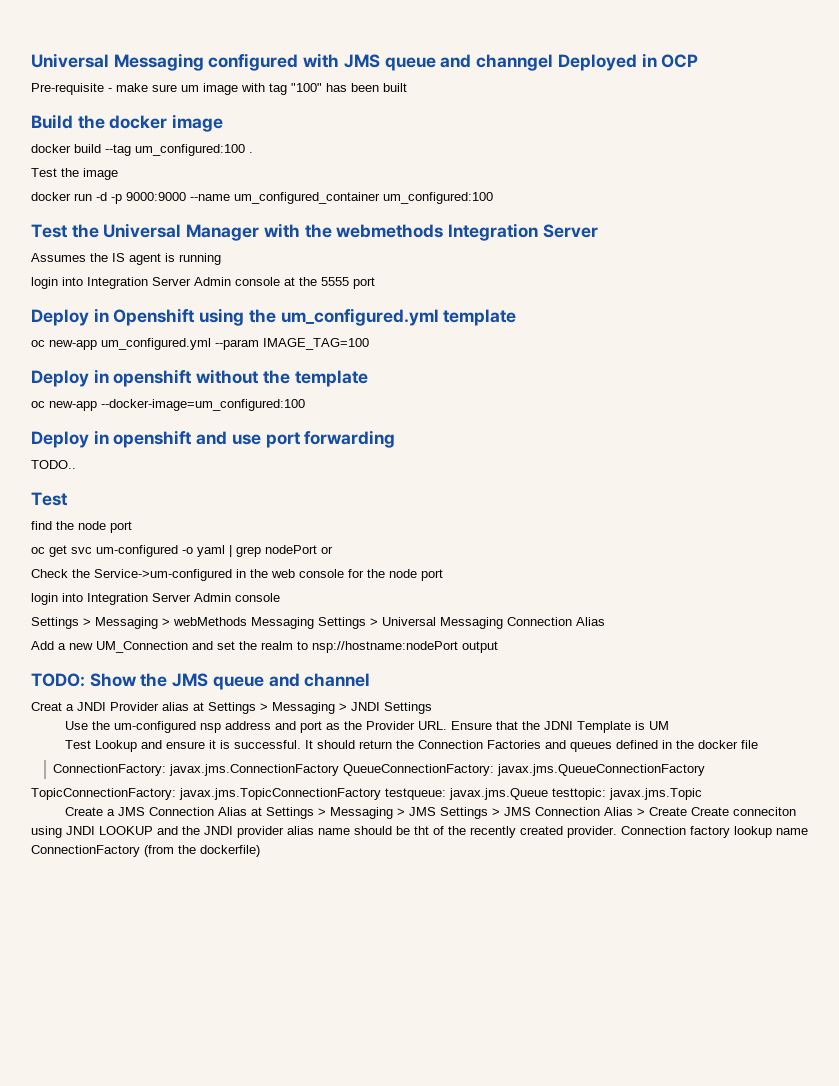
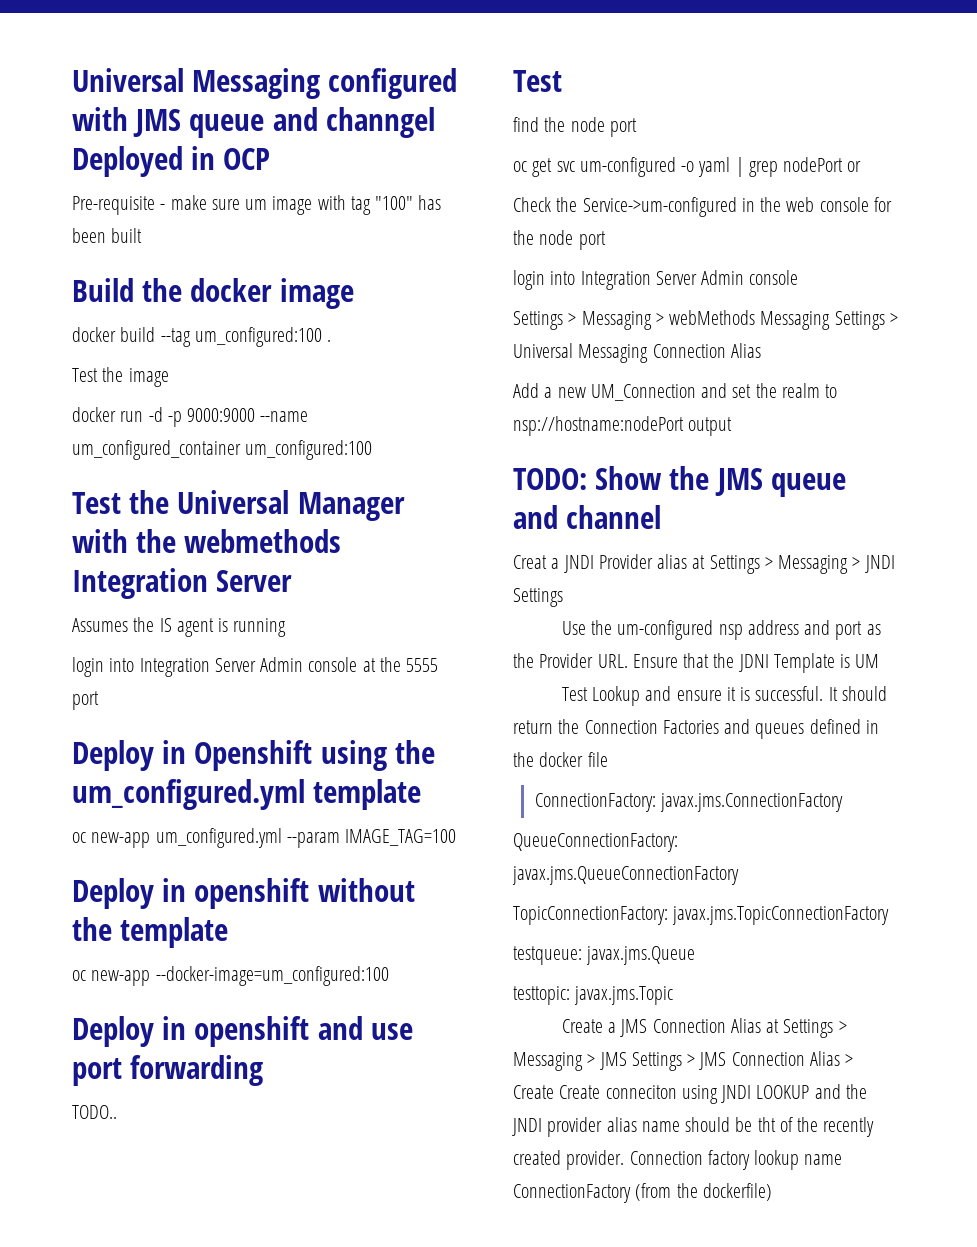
(339, 770) none -> (843, 802) //
(381, 794) none -> (890, 915) //
(548, 794) none -> (696, 955) //

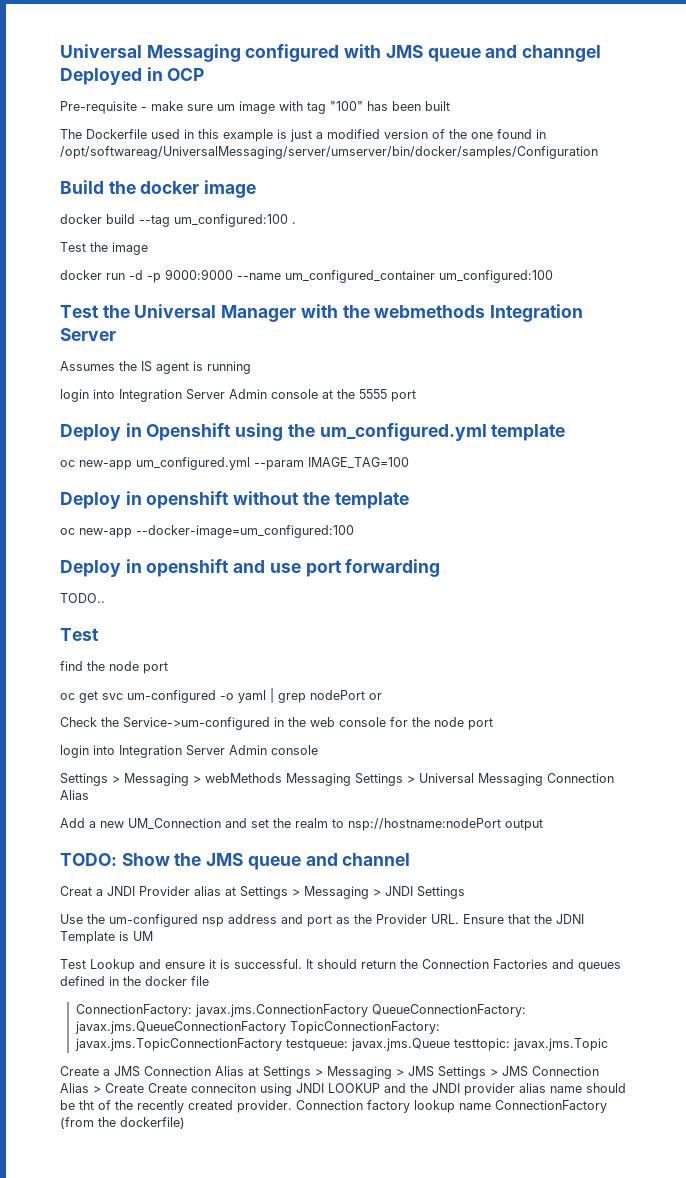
(143, 235) none -> [60,129,546,142] [60,146,598,159] // The Dockerfile used in this example is just a modified version of the one found in /opt/softwareag/UniversalMessaging/server/umserver/bin/docker/samples/Configuration
(843, 802) // -> (368, 1010) none
(739, 875) // -> (286, 1027) none
(890, 915) // -> (282, 1044) none
(696, 955) // -> (450, 1044) none

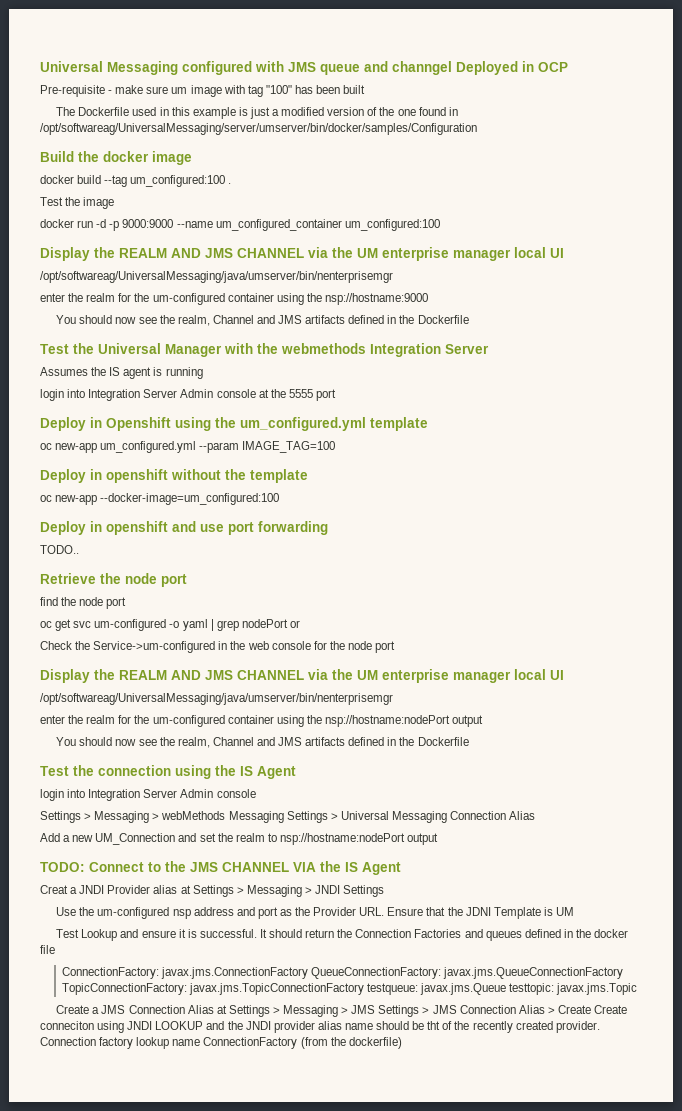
(553, 276) none -> [40,247,564,261] [40,271,393,283] [40,293,428,305] [56,315,469,326] // Display the REALM AND JMS CHANNEL via the UM enterprise manager local UI // /opt/softwareag/UniversalMessaging/java/umserver/bin/nenterprisemgr // enter the realm for the um-configured container using the nsp://hostname:9000 // You should now see the realm, Channel and JMS artifacts defined in the Dockerfile
[60,628,99,641] Test -> [40,573,187,587] Retrieve the node port
(493, 724) none -> [40,669,564,683] [40,693,393,705] [40,715,484,727] [56,737,469,748] [40,765,296,779] // Display the REALM AND JMS CHANNEL via the UM enterprise manager local UI // /opt/softwareag/UniversalMessaging/java/umserver/bin/nenterprisemgr // enter the realm for the um-configured container using the nsp://hostname:nodePort output // You should now see the realm, Channel and JMS artifacts defined in the Dockerfile // Test the connection using the IS Agent
[121,853,411,870] Show the JMS queue and channel -> [89,861,401,875] Connect to the JMS CHANNEL VIA the IS Agent

